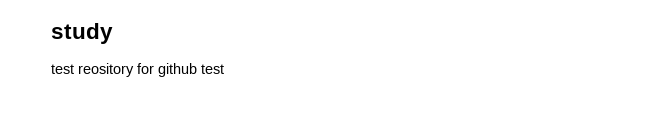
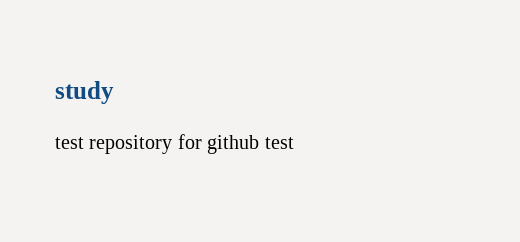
[78,63,134,77] reository -> [89,135,173,154] repository

